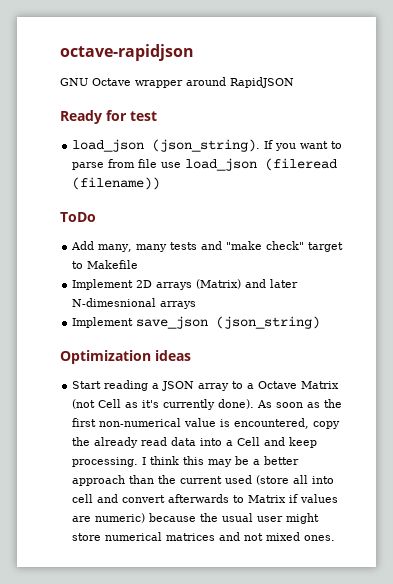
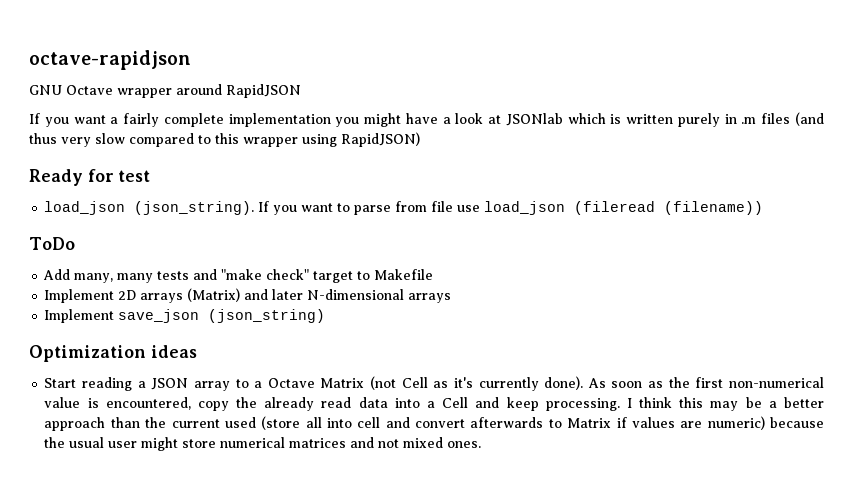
(294, 82) none -> [29,112,825,127] [29,132,420,147] // If you want a fairly complete implementation you might have a look at JSONlab which is written purely in .m files (and thus very slow compared to this wrapper using RapidJSON)
[72,298,157,307] N-dimesnional -> [307,289,405,300] N-dimensional

